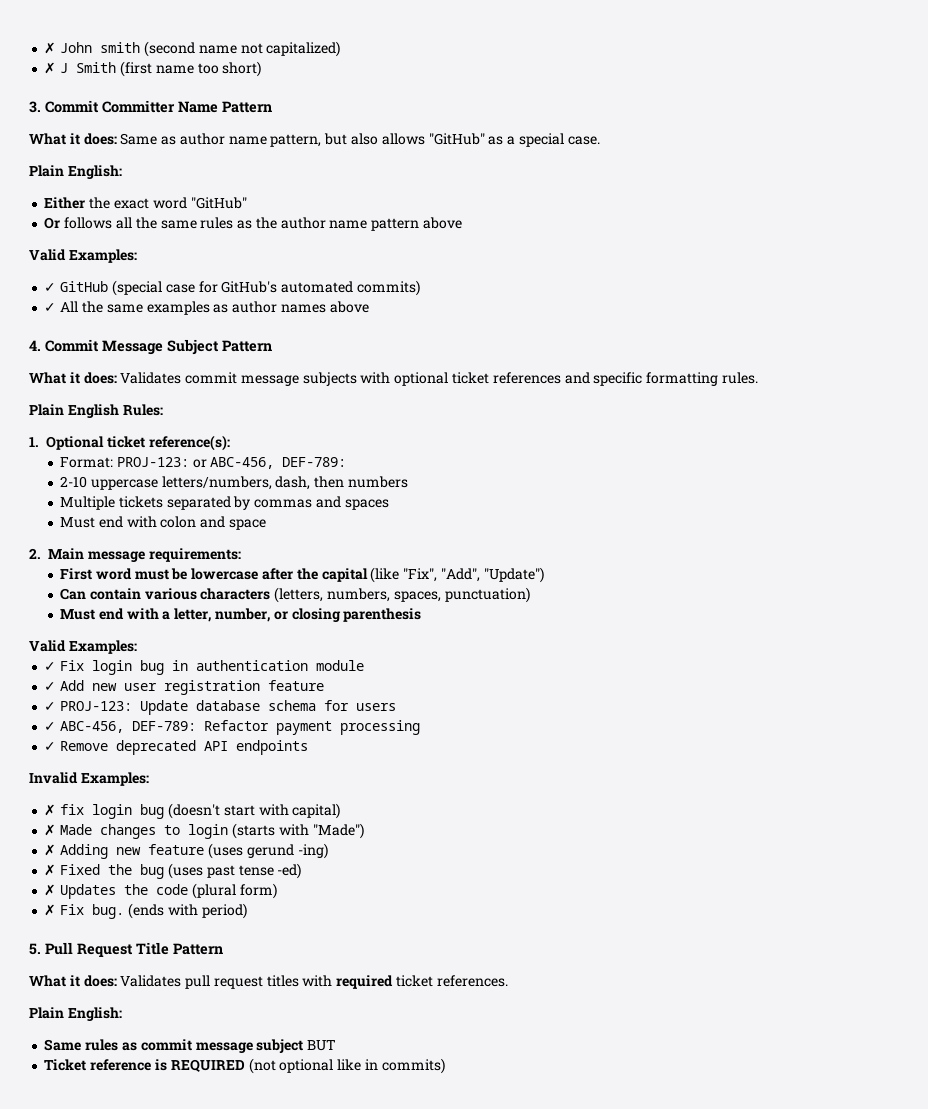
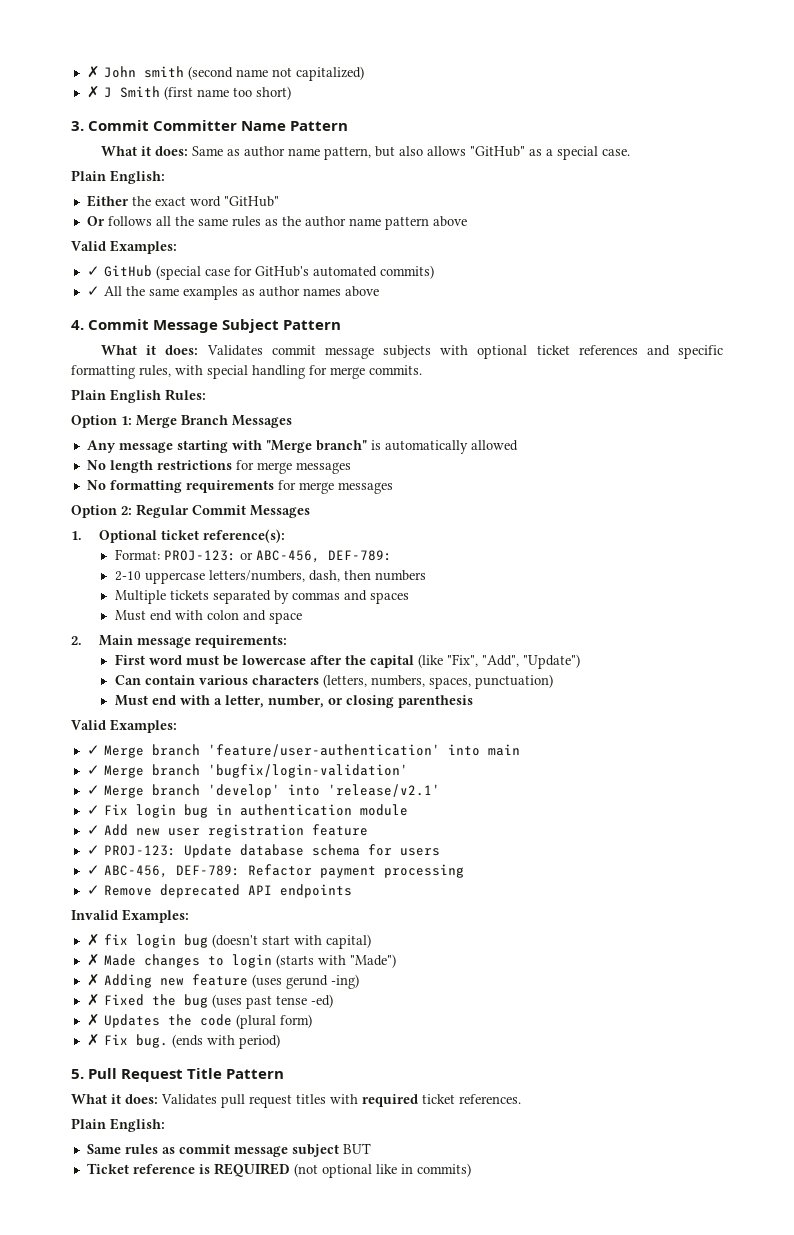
[721,372,758,384] [29,404,163,418] rules. // Plain English Rules: -> [139,365,422,379] [71,389,206,403] [71,415,292,428] [86,440,518,454] [86,460,351,474] [86,480,393,494] [71,504,310,518] rules, with special handling for merge commits. // Plain English Rules: // Option 1: Merge Branch Messages // Any message starting with "Merge branch" is automatically allowed // No length restrictions for merge messages // No formatting requirements for merge messages // Option 2: Regular Commit Messages
(137, 647) none -> [86,744,520,758] [86,764,408,778] [86,784,440,798] // ✓ Merge branch 'feature/user-authentication' into main // ✓ Merge branch 'bugfix/login-validation' // ✓ Merge branch 'develop' into 'release/v2.1'

